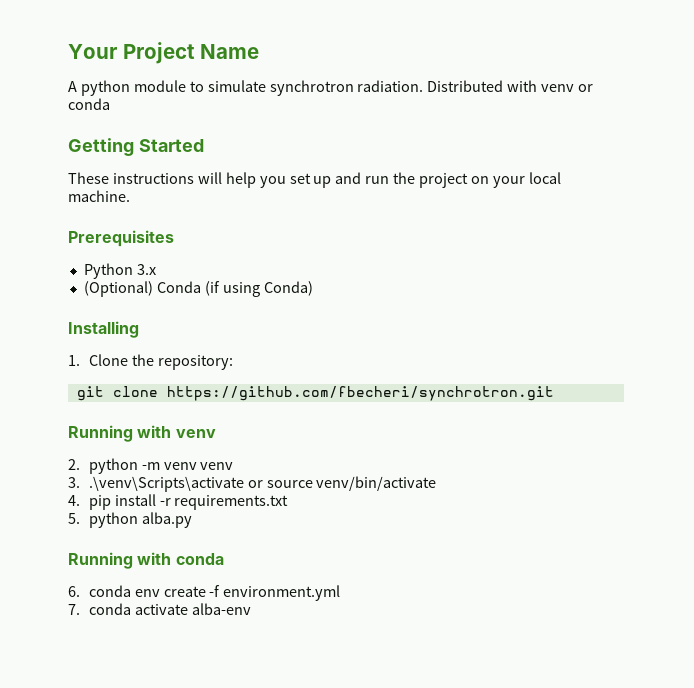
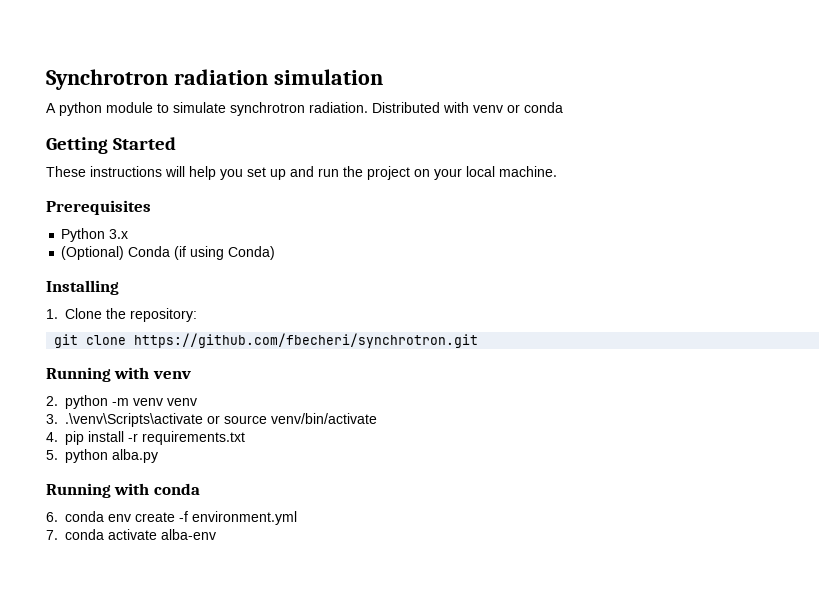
[68,42,260,64] Your Project Name -> [46,69,383,90] Synchrotron radiation simulation

